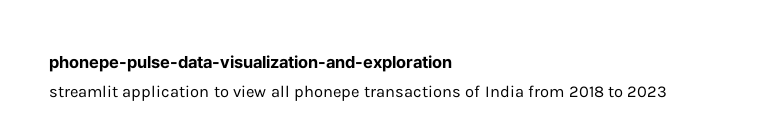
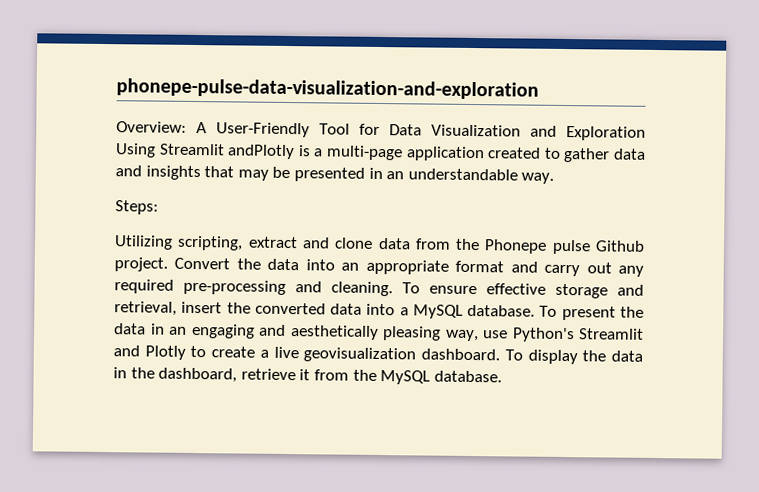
[49,85,668,101] streamlit application to view all phonepe transactions of India from 2018 to 2023 -> [116,121,646,141] [115,143,647,163] [115,165,555,184] [115,200,159,215] [114,235,645,255] [114,257,644,277] [114,279,644,299] [114,301,644,321] [114,323,644,343] [113,345,643,365] [113,367,502,385] Overview: A User-Friendly Tool for Data Visualization and Exploration Using Streamlit andPlotly is a multi-page application created to gather data and insights that may be presented in an understandable way. // Steps: // Utilizing scripting, extract and clone data from the Phonepe pulse Github project. Convert the data into an appropriate format and carry out any required pre-processing and cleaning. To ensure effective storage and retrieval, insert the converted data into a MySQL database. To present the data in an engaging and aesthetically pleasing way, use Python's Streamlit and Plotly to create a live geovisualization dashboard. To display the data in the dashboard, retrieve it from the MySQL database.

